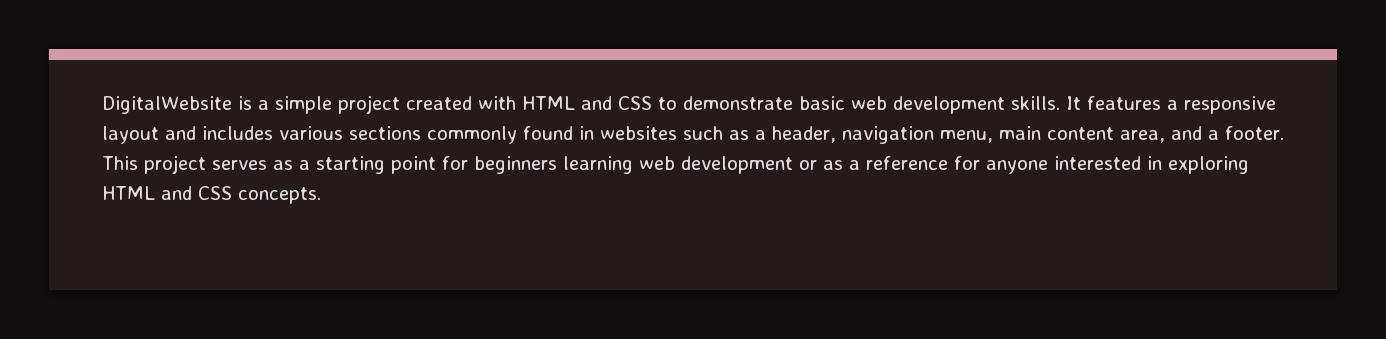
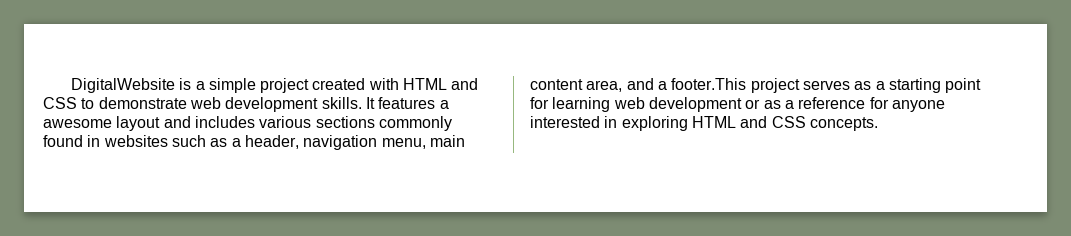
[798,96,845,110] basic -> (187, 103) none
[1183,96,1276,114] responsive -> [43,119,112,128] awesome
[1225,126,1284,140] [102,156,138,170] footer. This -> [671,78,747,90] footer.This
[474,156,557,174] beginners -> (549, 103) none

